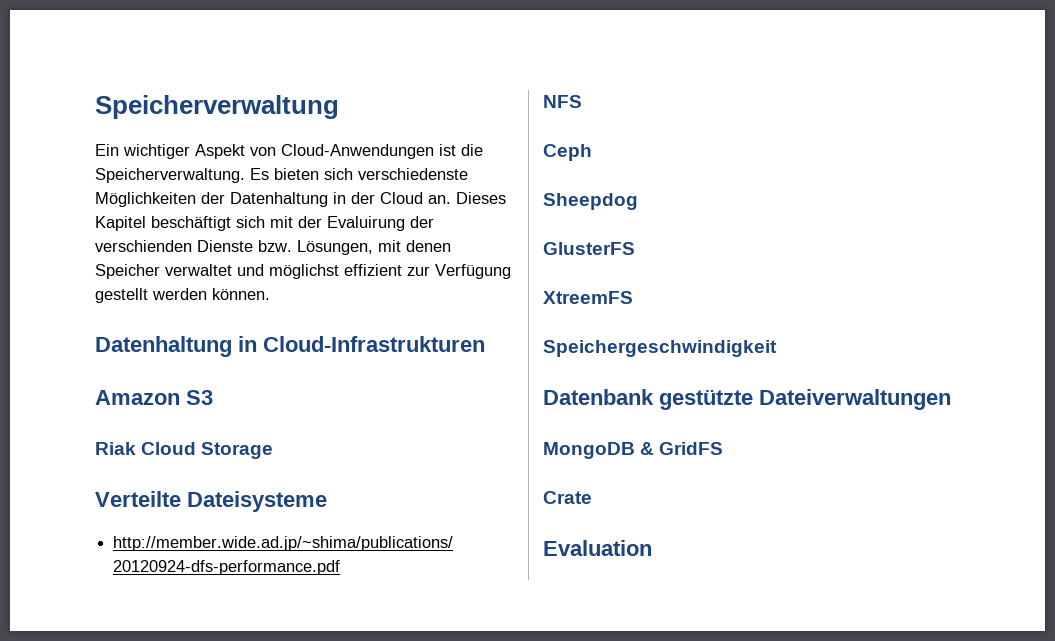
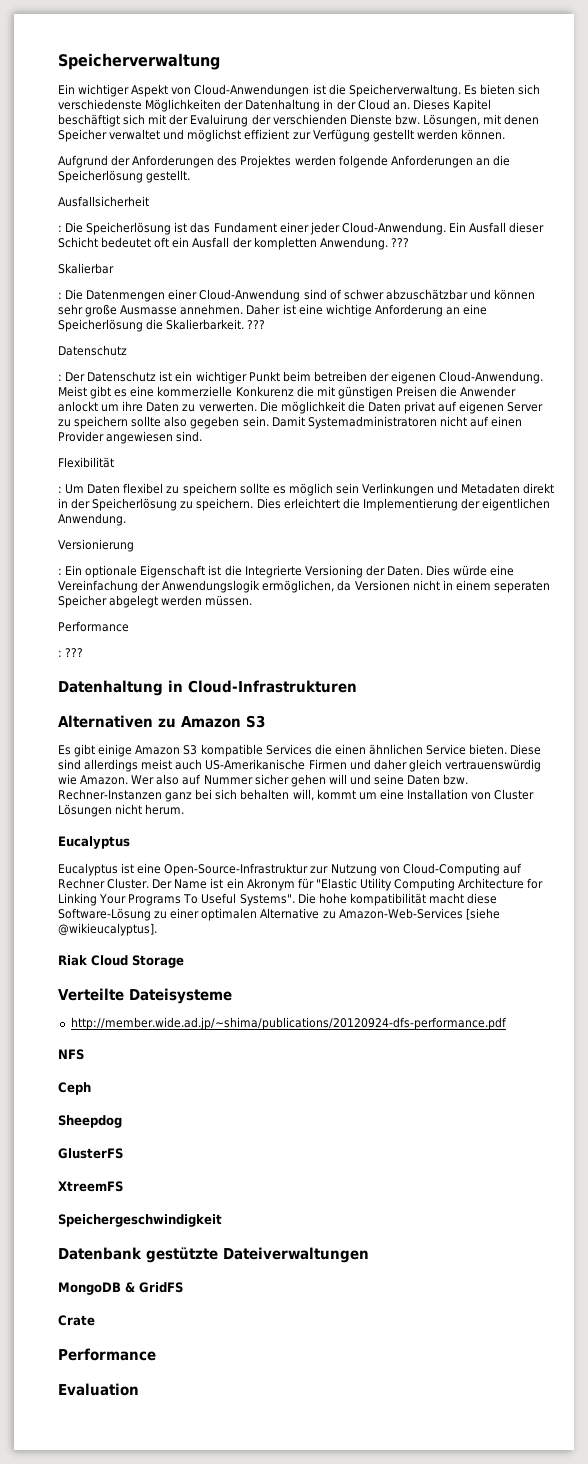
(270, 294) none -> [58,155,510,168] [58,170,191,183] [58,196,149,207] [58,222,545,235] [58,237,409,250] [58,263,114,274] [58,289,536,302] [58,304,488,317] [58,319,266,332] [58,345,127,356] [58,371,544,384] [58,386,517,399] [58,401,544,414] [58,416,523,429] [58,431,203,444] [58,457,114,468] [58,483,555,496] [58,498,551,511] [58,513,126,526] [58,539,134,552] [58,565,515,578] [58,580,550,593] [58,595,253,608] [58,621,129,632] [58,648,84,657] // Aufgrund der Anforderungen des Projektes werden folgende Anforderungen an die Speicherlösung gestellt. // Ausfallsicherheit // : Die Speicherlösung ist das Fundament einer jeder Cloud-Anwendung. Ein Ausfall dieser Schicht bedeutet oft ein Ausfall der kompletten Anwendung. ??? // Skalierbar // : Die Datenmengen einer Cloud-Anwendung sind of schwer abzuschätzbar und können sehr große Ausmasse annehmen. Daher ist eine wichtige Anforderung an eine Speicherlösung die Skalierbarkeit. ??? // Datenschutz // : Der Datenschutz ist ein wichtiger Punkt beim betreiben der eigenen Cloud-Anwendung. Meist gibt es eine kommerzielle Konkurenz die mit günstigen Preisen die Anwender anlockt um ihre Daten zu verwerten. Die möglichkeit die Daten privat auf eigenen Server zu speichern sollte also gegeben sein. Damit Systemadministratoren nicht auf einen Provider angewiesen sind. // Flexibilität // : Um Daten flexibel zu speichern sollte es möglich sein Verlinkungen und Metadaten direkt in der Speicherlösung zu speichern. Dies erleichtert die Implementierung der eigentlichen Anwendung. // Versionierung // : Ein optionale Eigenschaft ist die Integrierte Versioning der Daten. Dies würde eine Vereinfachung der Anwendungslogik ermöglichen, da Versionen nicht in einem seperaten Speicher abgelegt werden müssen. // Performance // : ???
[95,390,213,405] Amazon S3 -> [58,715,265,728] [58,744,542,757] [58,759,541,772] [58,774,469,787] [58,789,535,802] [58,804,185,817] [58,836,130,849] [58,863,522,876] [58,878,544,891] [58,893,498,906] [58,908,500,921] [58,923,157,936] Alternativen zu Amazon S3 // Es gibt einige Amazon S3 kompatible Services die einen ähnlichen Service bieten. Diese sind allerdings meist auch US-Amerikanische Firmen und daher gleich vertrauenswürdig wie Amazon. Wer also auf Nummer sicher gehen will und seine Daten bzw. Rechner-Instanzen ganz bei sich behalten will, kommt um eine Installation von Cluster Lösungen nicht herum. // Eucalyptus // Eucalyptus ist eine Open-Source-Infrastruktur zur Nutzung von Cloud-Computing auf Rechner Cluster. Der Name ist ein Akronym für "Elastic Utility Computing Architecture for Linking Your Programs To Useful Systems". Die hohe kompatibilität macht diese Software-Lösung zu einer optimalen Alternative zu Amazon-Web-Services [siehe @wikieucalyptus].
(592, 497) none -> [58,1348,156,1361] // Performance

